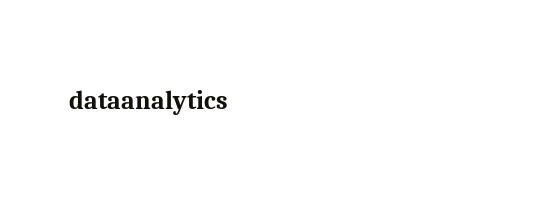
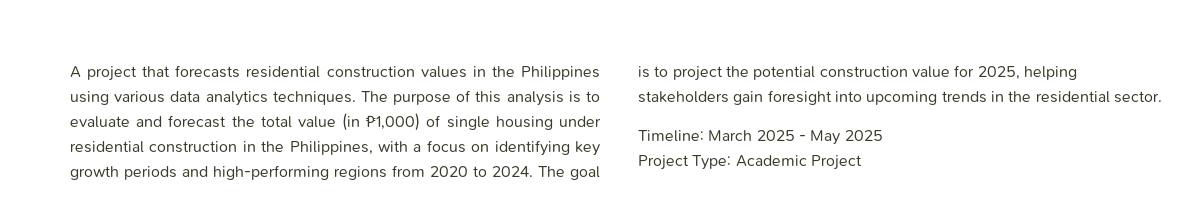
[69,90,228,115] dataanalytics -> [70,65,600,81] [70,90,600,106] [70,113,601,131] [70,140,601,156] [70,165,600,180] [638,65,1077,81] [638,90,1162,105] [638,130,883,145] [638,155,862,170] A project that forecasts residential construction values in the Philippines using various data analytics techniques. The purpose of this analysis is to evaluate and forecast the total value (in ₱1,000) of single housing under residential construction in the Philippines, with a focus on identifying key growth periods and high-performing regions from 2020 to 2024. The goal is to project the potential construction value for 2025, helping stakeholders gain foresight into upcoming trends in the residential sector. // Timeline: March 2025 - May 2025 // Project Type: Academic Project

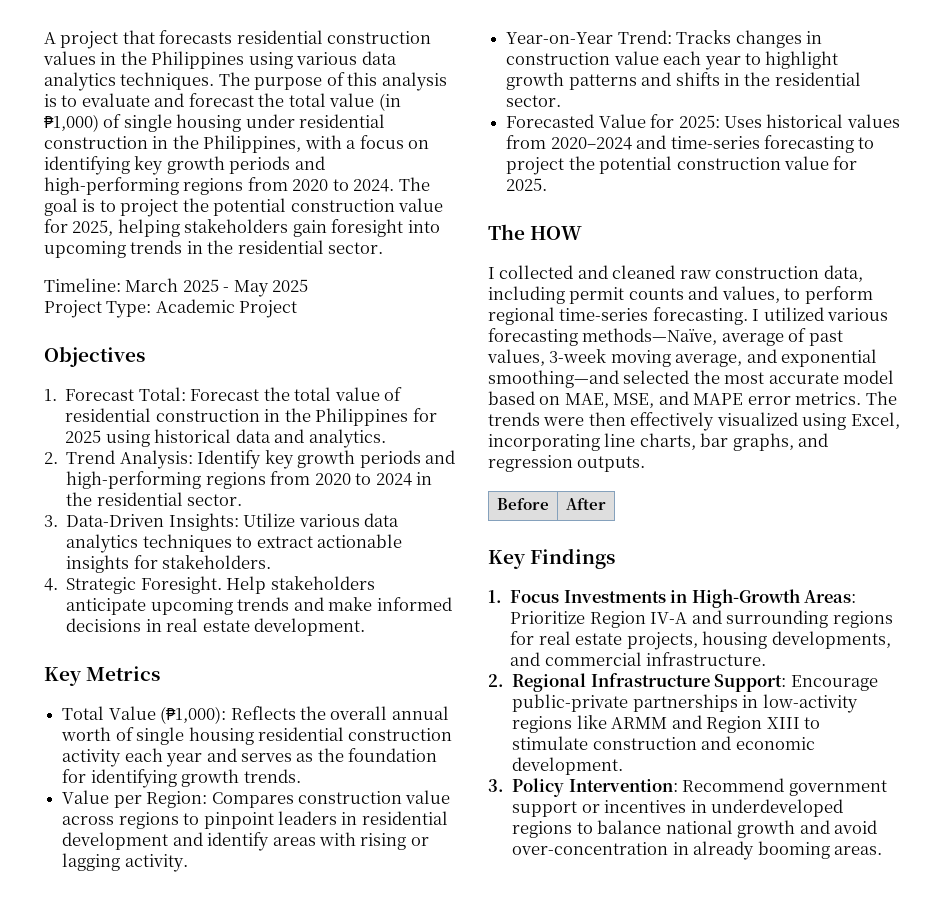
(862, 162) none -> [44,346,145,367] [44,387,402,401] [65,408,437,426] [65,429,386,448] [44,450,455,469] [66,471,432,489] [66,492,243,506] [44,513,400,531] [66,534,403,553] [66,555,272,573] [44,576,375,594] [66,597,452,615] [66,618,366,636] [44,666,161,686] [62,706,449,724] [61,727,453,745] [62,748,438,767] [62,769,301,788] [62,790,451,808] [62,811,448,829] [62,832,429,851] [62,853,188,872] [506,30,822,48] [506,51,839,70] [506,72,861,90] [506,95,562,107] [506,114,900,128] [506,135,875,153] [506,156,858,175] [506,178,548,191] [488,224,583,240] [488,265,863,282] [488,286,873,304] [488,307,889,325] [488,328,843,346] [487,349,878,367] [488,370,895,388] [488,391,897,408] [488,412,900,431] [488,433,829,451] [488,455,646,472] [497,498,549,510] [566,498,606,510] [488,548,616,569] [488,589,857,608] [510,610,893,628] [510,631,891,650] [510,652,767,666] [488,673,878,692] [512,694,858,713] [512,715,820,733] [512,736,815,750] [512,757,624,775] [488,778,887,797] [512,799,844,817] [512,820,877,838] [512,841,883,860] // Objectives // 1. Forecast Total: Forecast the total value of residential construction in the Philippines for 2025 using historical data and analytics. // 2. Trend Analysis: Identify key growth periods and high-performing regions from 2020 to 2024 in the residential sector. // 3. Data-Driven Insights: Utilize various data analytics techniques to extract actionable insights for stakeholders. // 4. Strategic Foresight. Help stakeholders anticipate upcoming trends and make informed decisions in real estate development. // Key Metrics // Total Value (₱1,000): Reflects the overall annual worth of single housing residential construction activity each year and serves as the foundation for identifying growth trends. // Value per Region: Compares construction value across regions to pinpoint leaders in residential development and identify areas with rising or lagging activity. // Year-on-Year Trend: Tracks changes in construction value each year to highlight growth patterns and shifts in the residential sector. // Forecasted Value for 2025: Uses historical values from 2020–2024 and time-series forecasting to project the potential construction value for 2025. // The HOW // I collected and cleaned raw construction data, including permit counts and values, to perform regional time-series forecasting. I utilized various forecasting methods—Naïve, average of past values, 3-week moving average, and exponential smoothing—and selected the most accurate model based on MAE, MSE, and MAPE error metrics. The trends were then effectively visualized using Excel, incorporating line charts, bar graphs, and regression outputs. // Before | After // Key Findings // 1. Focus Investments in High-Growth Areas: Prioritize Region IV-A and surrounding regions for real estate projects, housing developments, and commercial infrastructure. // 2. Regional Infrastructure Support: Encourage public-private partnerships in low-activity regions like ARMM and Region XIII to stimulate construction and economic development. // 3. Policy Intervention: Recommend government support or incentives in underdeveloped regions to balance national growth and avoid over-concentration in already booming areas.

